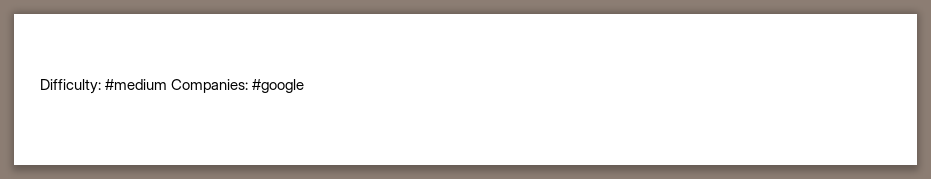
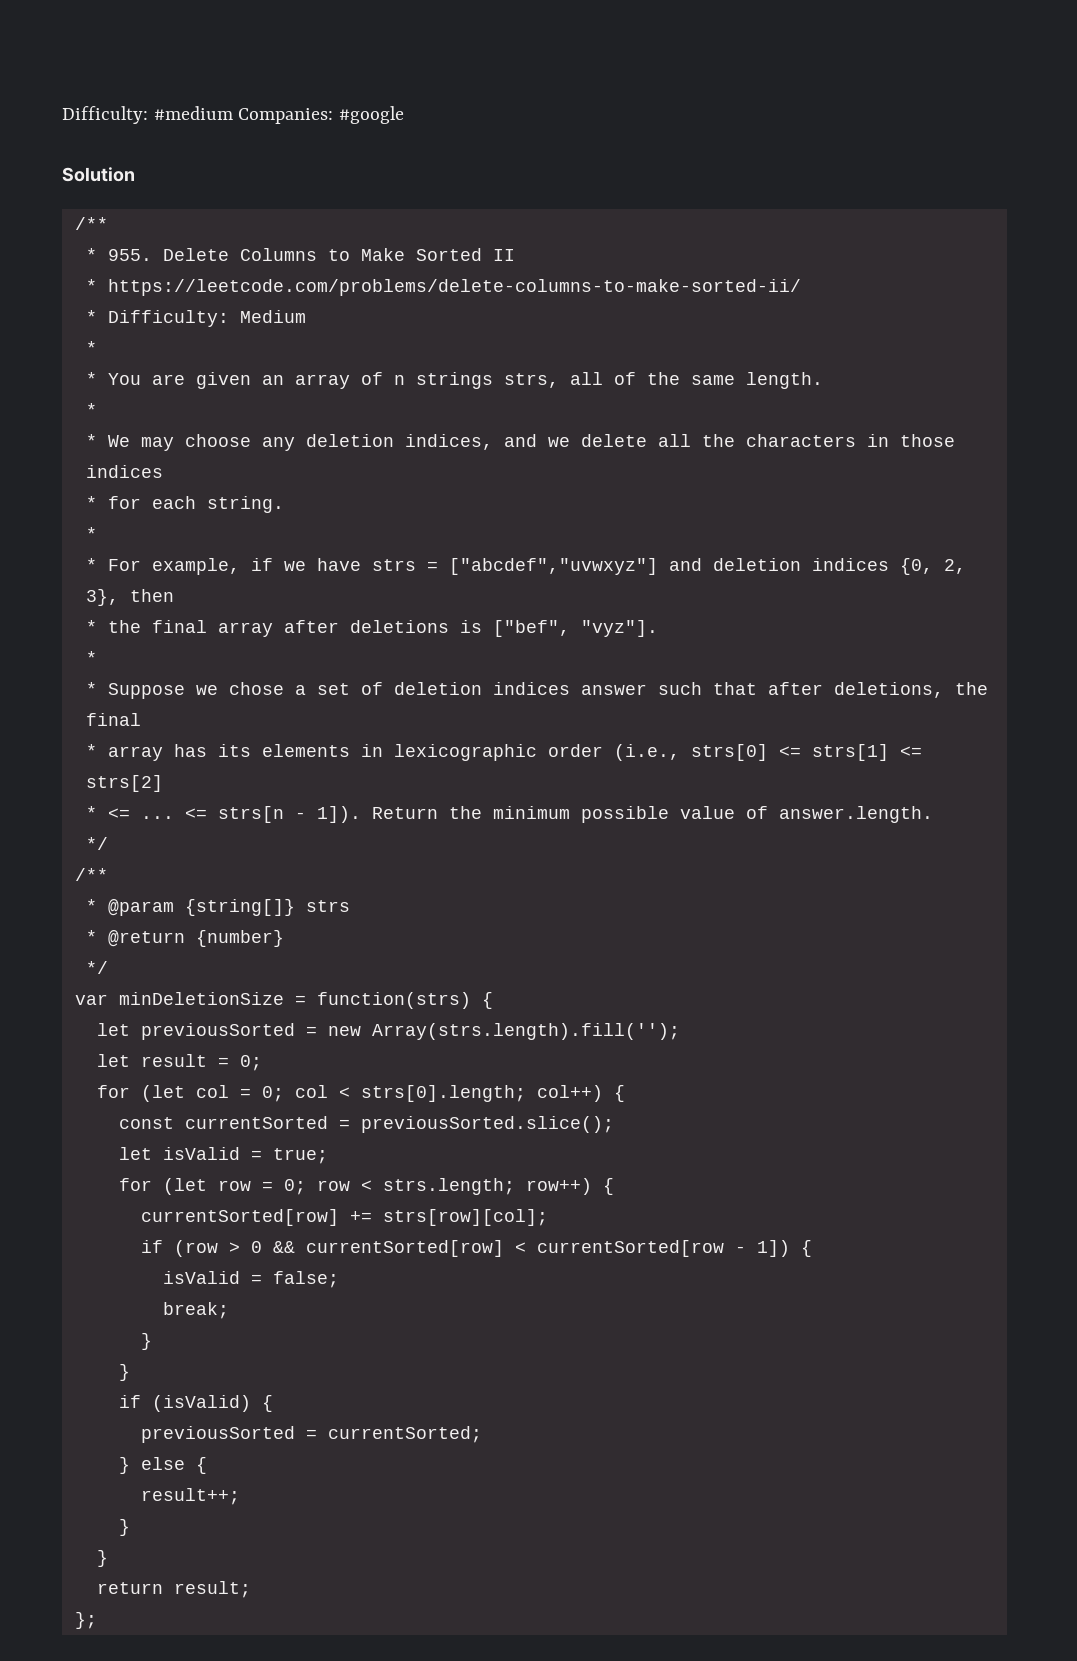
(305, 86) none -> [62,167,135,182] [74,217,108,230] [85,248,515,261] [85,279,801,296] [85,310,306,327] [85,341,97,354] [85,372,823,389] [85,403,97,416] [85,434,955,451] [85,465,163,478] [85,496,284,513] [85,527,97,540] [85,558,966,575] [85,589,174,606] [85,620,658,637] [85,651,97,664] [85,682,988,699] [85,713,141,726] [85,744,922,761] [85,775,163,792] [85,806,933,823] [85,837,108,850] [74,868,108,881] [85,899,350,916] [85,930,284,947] [85,961,108,974] [74,992,493,1009] [96,1023,680,1040] [96,1054,262,1071] [96,1085,625,1102] [118,1116,614,1133] [118,1147,328,1164] [118,1178,614,1195] [140,1209,548,1226] [140,1240,812,1257] [162,1271,339,1288] [162,1302,229,1319] [140,1333,152,1350] [118,1364,130,1381] [118,1395,273,1412] [140,1426,482,1443] [118,1457,207,1474] [140,1488,240,1505] [118,1519,130,1536] [96,1550,108,1567] [96,1581,251,1598] [74,1612,97,1629] // Solution // /** // * 955. Delete Columns to Make Sorted II // * https://leetcode.com/problems/delete-columns-to-make-sorted-ii/ // * Difficulty: Medium // * // * You are given an array of n strings strs, all of the same length. // * // * We may choose any deletion indices, and we delete all the characters in those indices // * for each string. // * // * For example, if we have strs = ["abcdef","uvwxyz"] and deletion indices {0, 2, 3}, then // * the final array after deletions is ["bef", "vyz"]. // * // * Suppose we chose a set of deletion indices answer such that after deletions, the final // * array has its elements in lexicographic order (i.e., strs[0] <= strs[1] <= strs[2] // * <= ... <= strs[n - 1]). Return the minimum possible value of answer.length. // */ // /** // * @param {string[]} strs // * @return {number} // */ // var minDeletionSize = function(strs) { // let previousSorted = new Array(strs.length).fill(''); // let result = 0; // for (let col = 0; col < strs[0].length; col++) { // const currentSorted = previousSorted.slice(); // let isValid = true; // for (let row = 0; row < strs.length; row++) { // currentSorted[row] += strs[row][col]; // if (row > 0 && currentSorted[row] < currentSorted[row - 1]) { // isValid = false; // break; // } // } // if (isValid) { // previousSorted = currentSorted; // } else { // result++; // } // } // return result; // };

